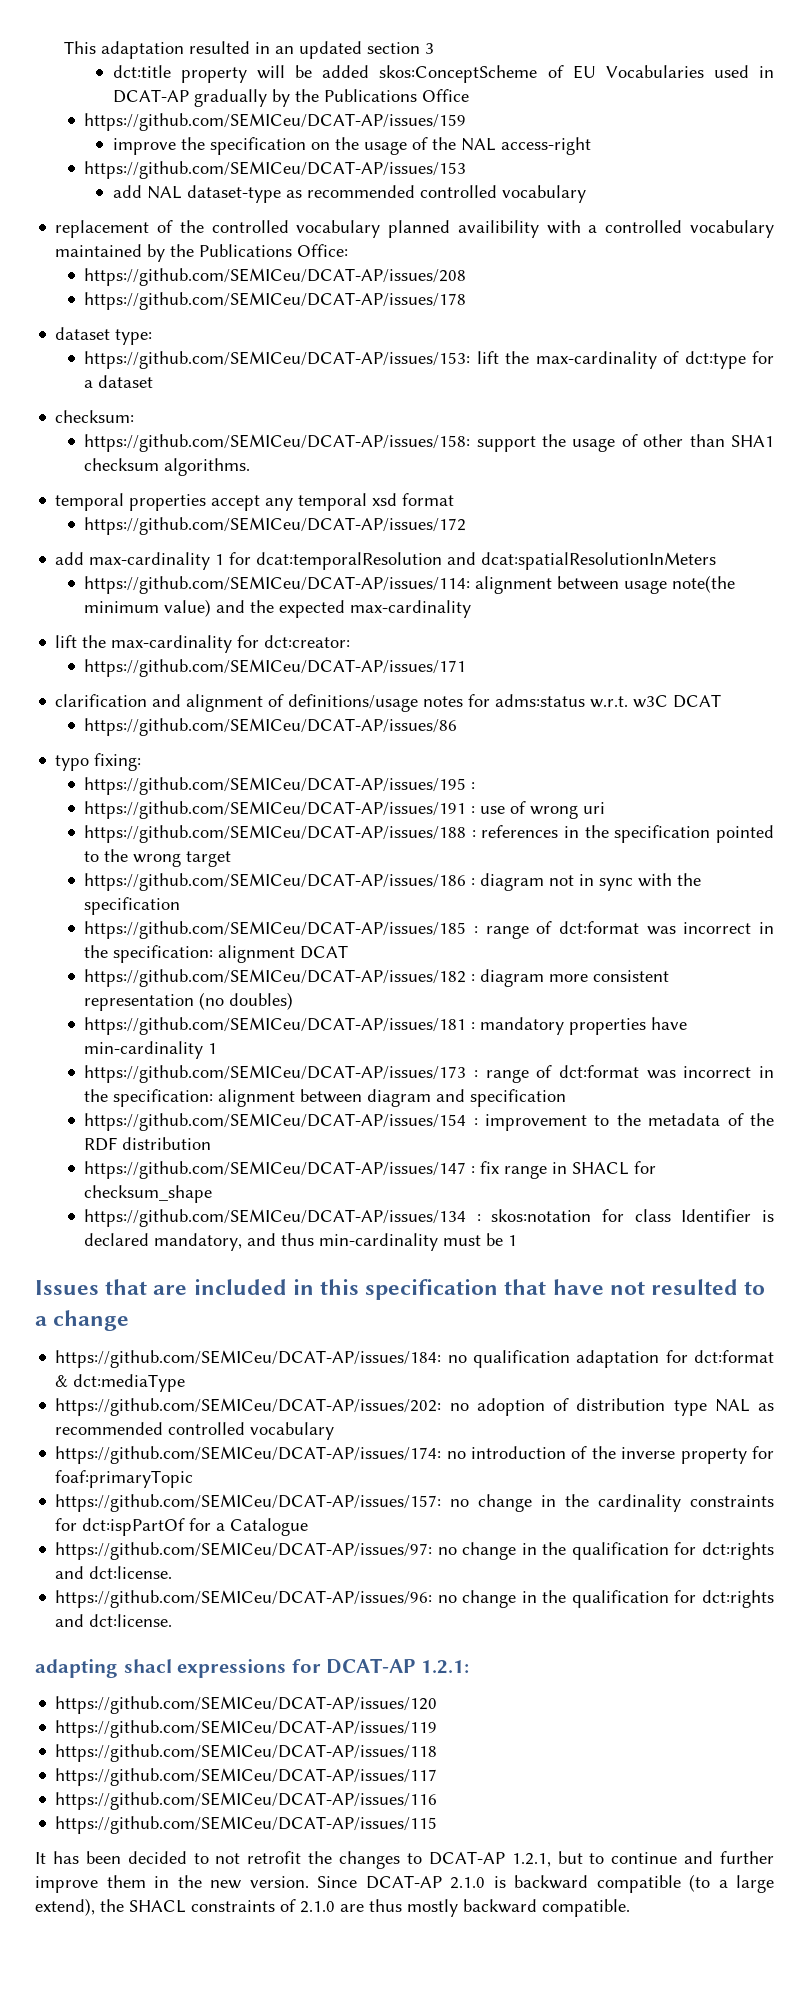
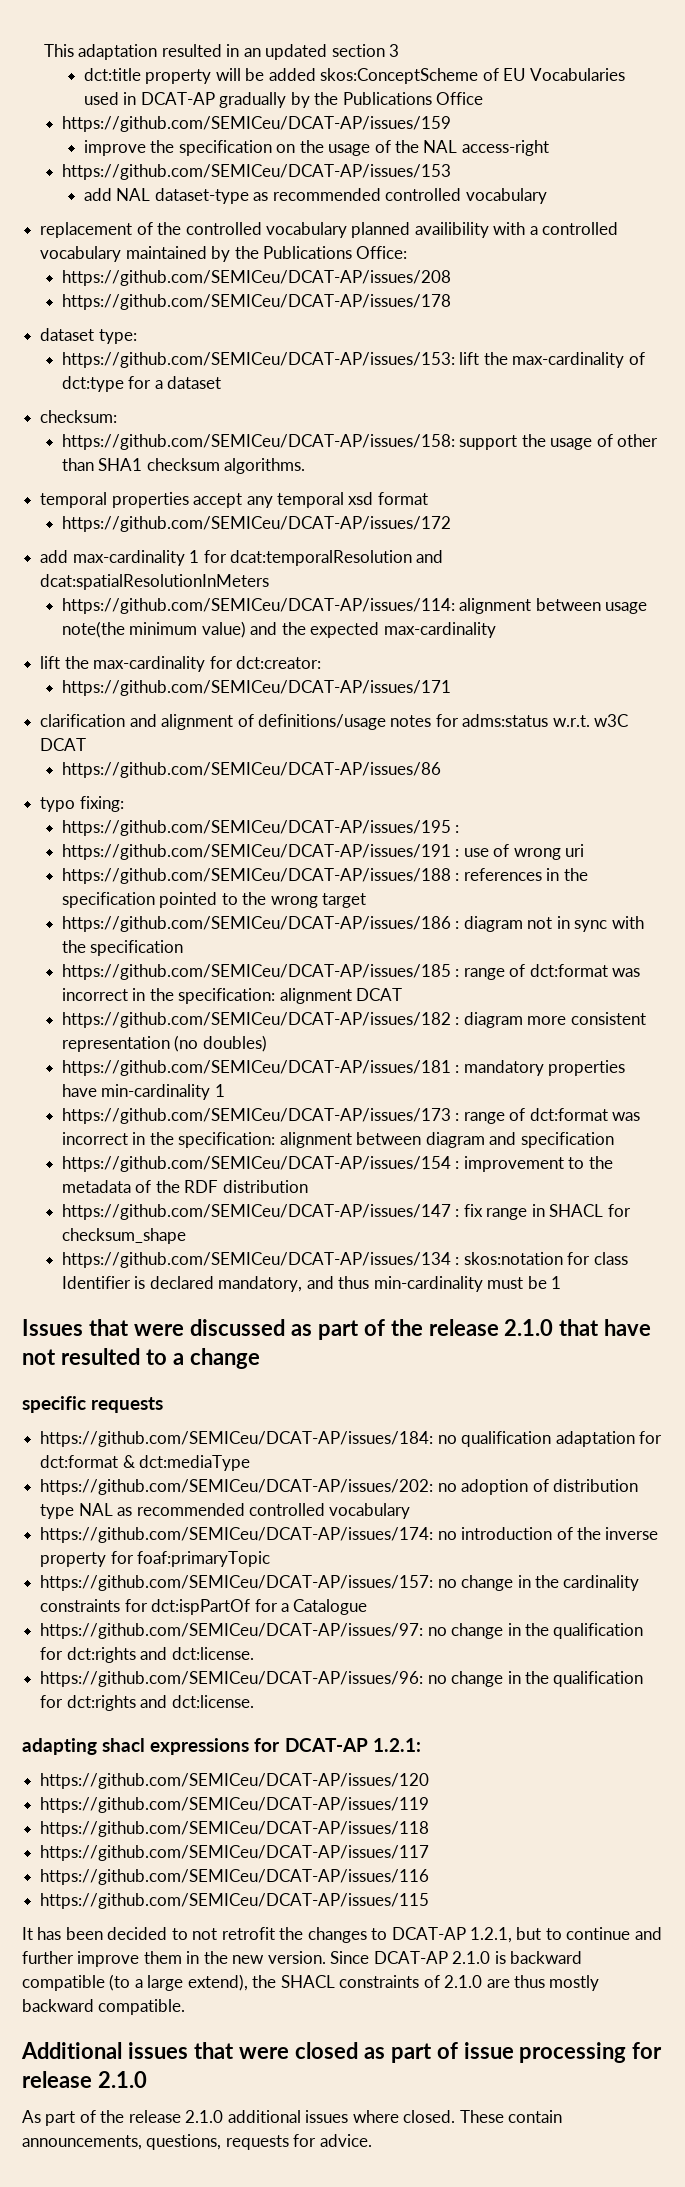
[153,1279,499,1300] are included in this specification -> [133,1319,554,1340] were discussed as part of the release 2.1.0
(130, 1320) none -> [22,1396,164,1413] // specific requests
(630, 1908) none -> [21,2042,663,2063] [22,2071,147,2088] [22,2110,563,2126] [22,2134,372,2150] // Additional issues that were closed as part of issue processing for release 2.1.0 // As part of the release 2.1.0 additional issues where closed. These contain announcements, questions, requests for advice.

